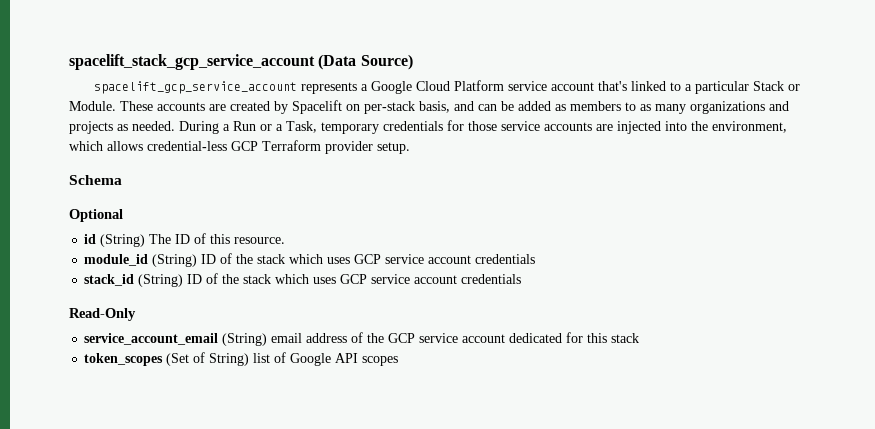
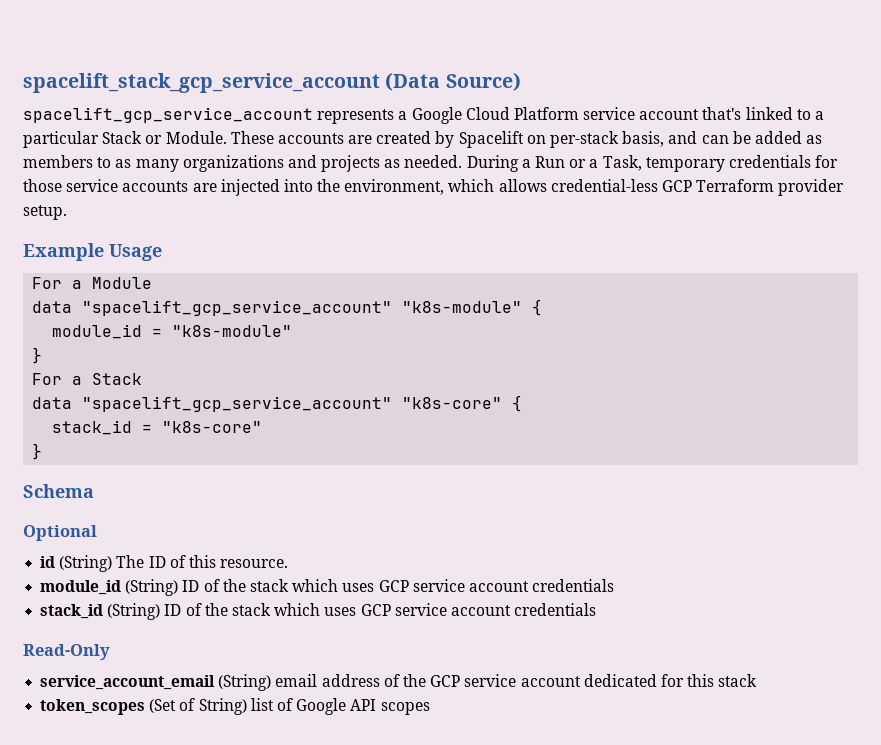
(410, 148) none -> [23,243,162,261] [32,277,153,289] [32,299,543,316] [52,324,293,339] [32,347,43,364] [32,373,143,385] [32,395,523,412] [52,420,263,435] [32,443,43,460] // Example Usage // For a Module // data "spacelift_gcp_service_account" "k8s-module" { // module_id = "k8s-module" // } // For a Stack // data "spacelift_gcp_service_account" "k8s-core" { // stack_id = "k8s-core" // }

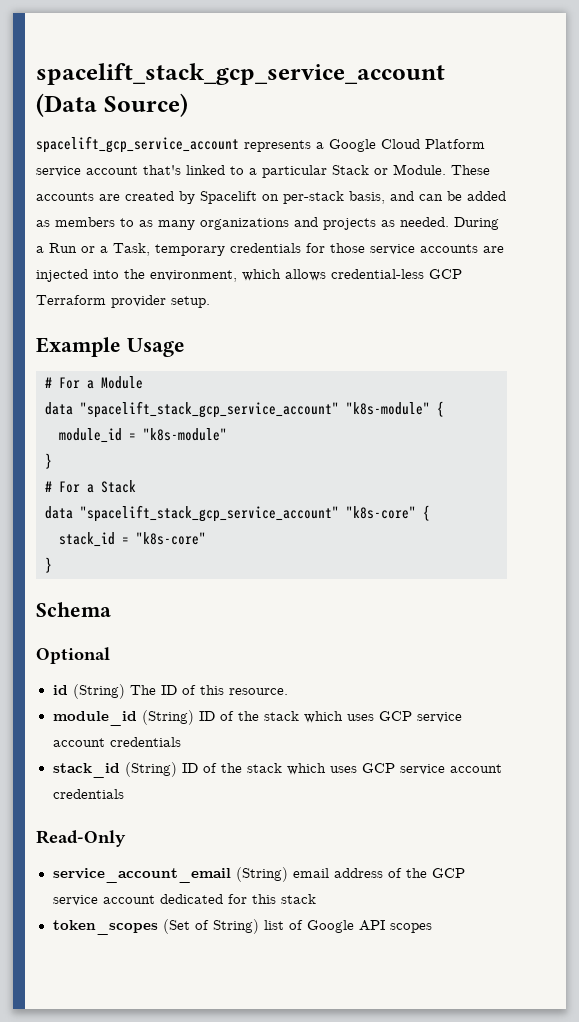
(162, 252) none -> [45,377,52,388] #
[82,300,393,316] "spacelift_gcp_service_account" -> [80,401,339,418] "spacelift_stack_gcp_service_account"
(43, 355) none -> [45,481,52,492] #
[82,396,393,412] "spacelift_gcp_service_account" -> [80,505,339,522] "spacelift_stack_gcp_service_account"

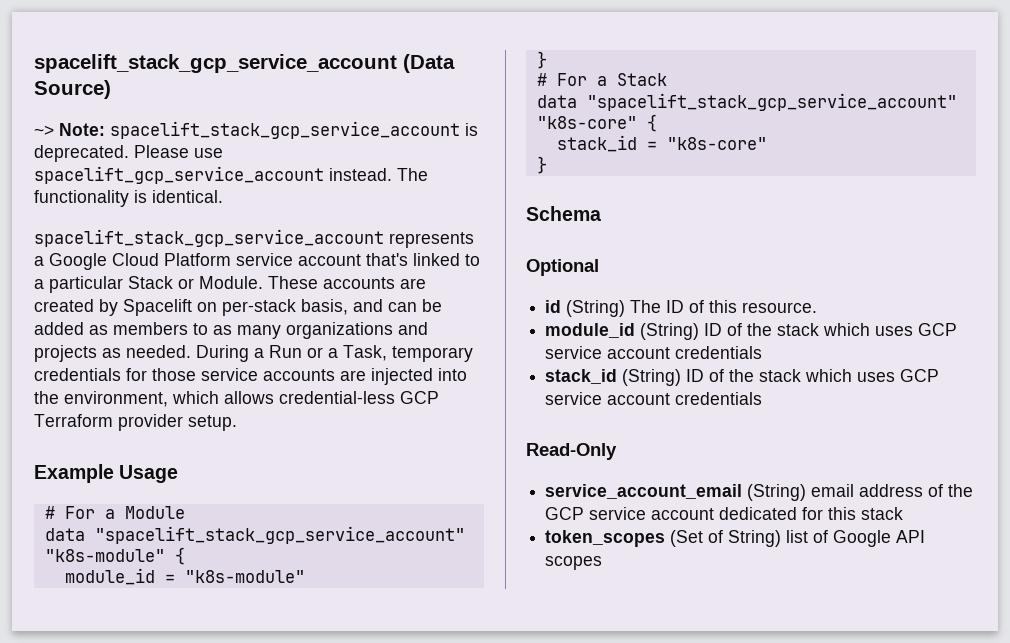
[36,136,239,153] spacelift_gcp_service_account -> [34,121,478,139] [34,145,223,162] [34,166,428,184] [34,190,223,207] [34,229,384,247] ~> Note: spacelift_stack_gcp_service_account is deprecated. Please use spacelift_gcp_service_account instead. The functionality is identical. // spacelift_stack_gcp_service_account

